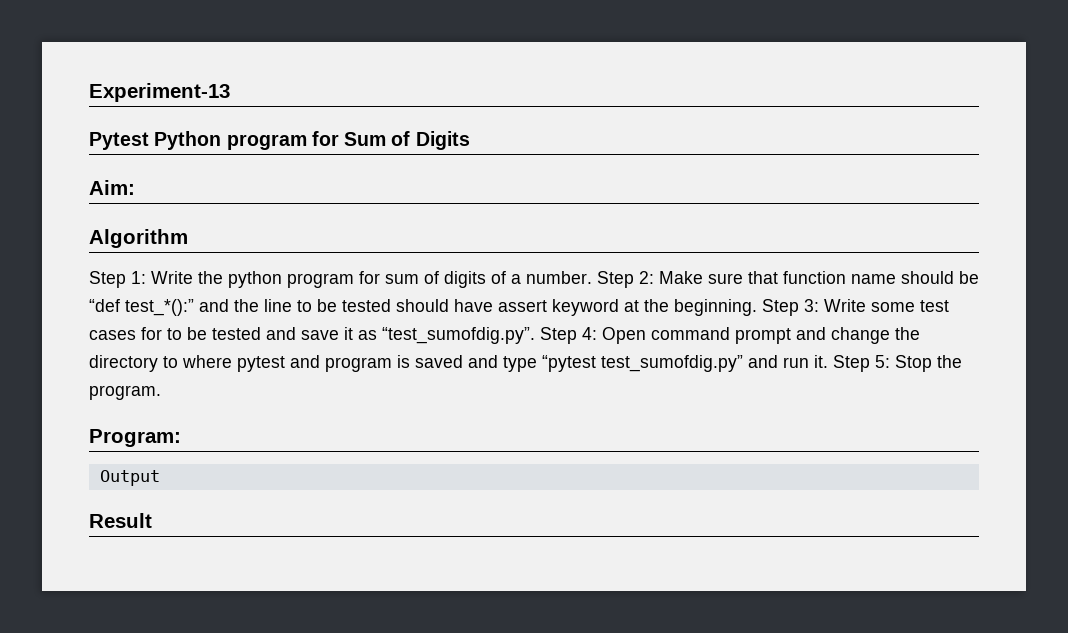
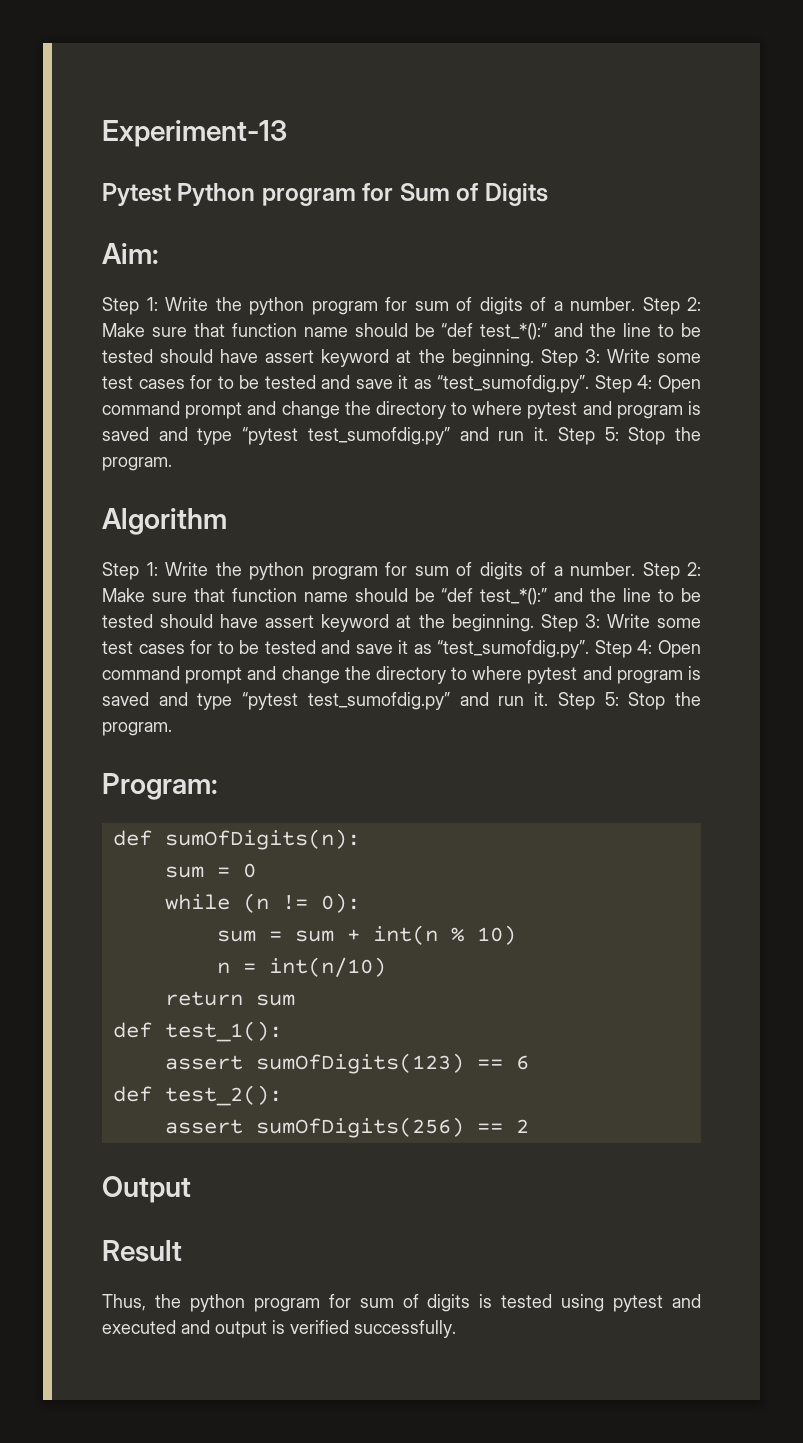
(135, 187) none -> [102,297,701,315] [102,323,701,340] [102,349,701,367] [102,375,702,393] [102,401,701,419] [102,427,702,445] [102,457,172,471] // Step 1: Write the python program for sum of digits of a number. Step 2: Make sure that function name should be “def test_*():” and the line to be tested should have assert keyword at the beginning. Step 3: Write some test cases for to be tested and save it as “test_sumofdig.py”. Step 4: Open command prompt and change the directory to where pytest and program is saved and type “pytest test_sumofdig.py” and run it. Step 5: Stop the program.
[99,470,160,486] [89,513,152,528] Output // Result -> [112,829,360,850] [164,863,256,878] [164,893,360,913] [216,925,516,945] [216,957,386,977] [164,991,295,1006] [112,1021,282,1042] [164,1053,529,1074] [112,1085,282,1106] [164,1117,529,1138] [102,1176,191,1203] [102,1240,182,1262] [102,1294,702,1312] [102,1320,456,1338] def sumOfDigits(n): // sum = 0 // while (n != 0): // sum = sum + int(n % 10) // n = int(n/10) // return sum // def test_1(): // assert sumOfDigits(123) == 6 // def test_2(): // assert sumOfDigits(256) == 2 // Output // Result // Thus, the python program for sum of digits is tested using pytest and executed and output is verified successfully.

